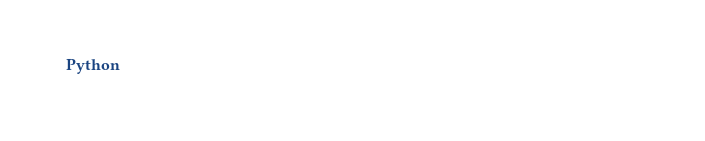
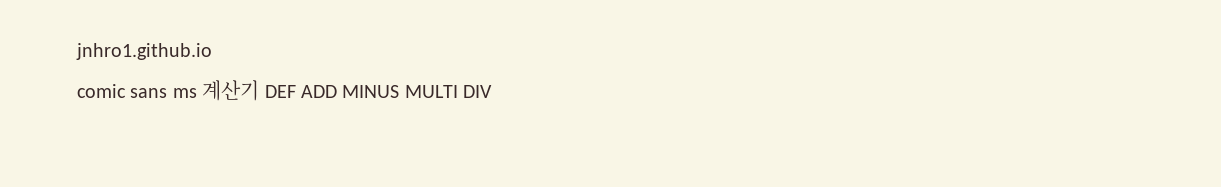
[66,58,120,74] Python -> [76,43,212,60] [77,80,493,101] jnhro1.github.io // comic sans ms 계산기 DEF ADD MINUS MULTI DIV

